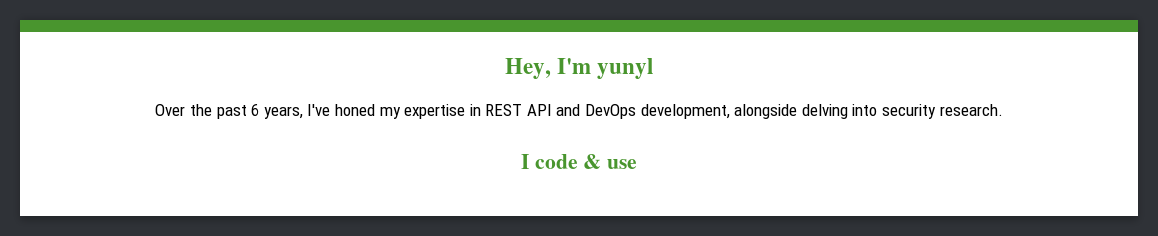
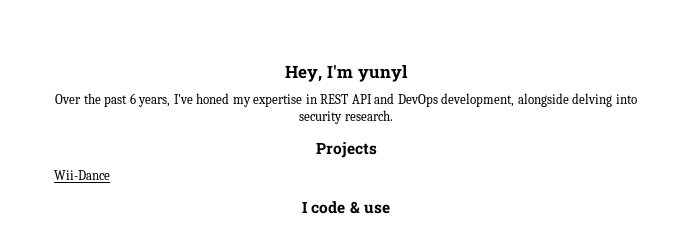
(1003, 110) none -> [315,142,377,158] [54,170,110,180] // Projects // Wii-Dance

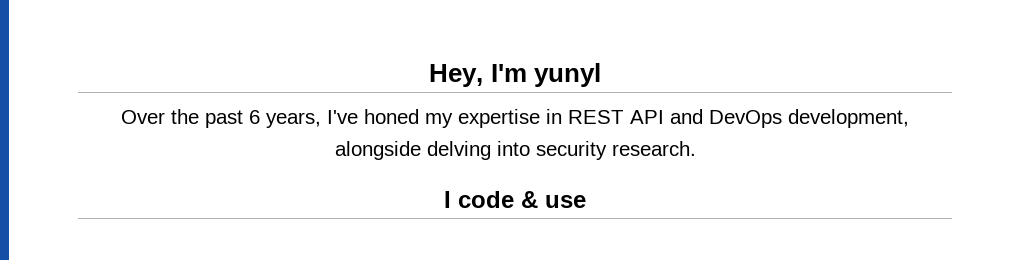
[315,142,377,158] [54,170,110,180] // Projects // Wii-Dance -> (696, 148) none

